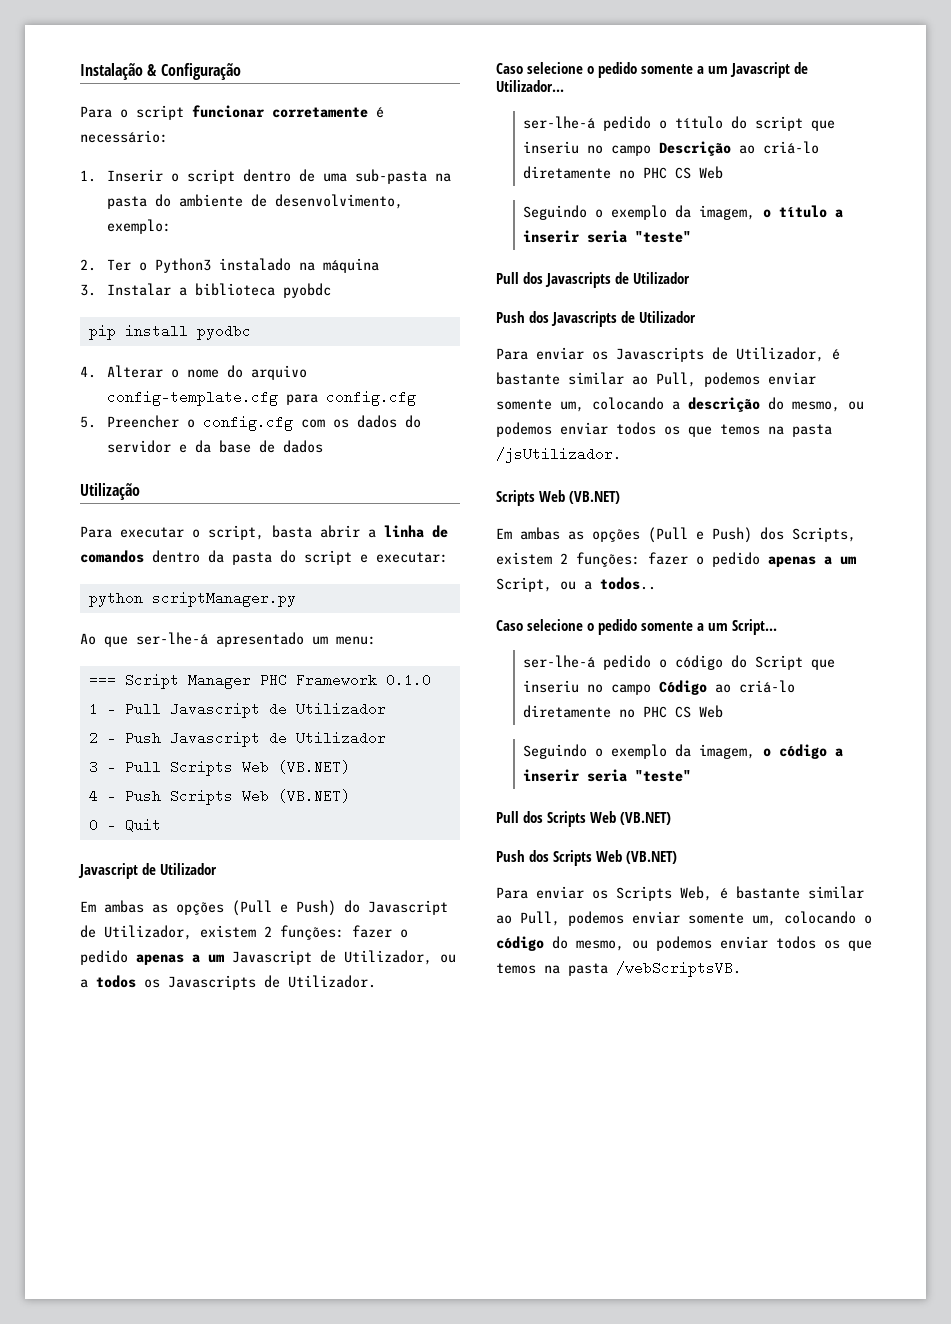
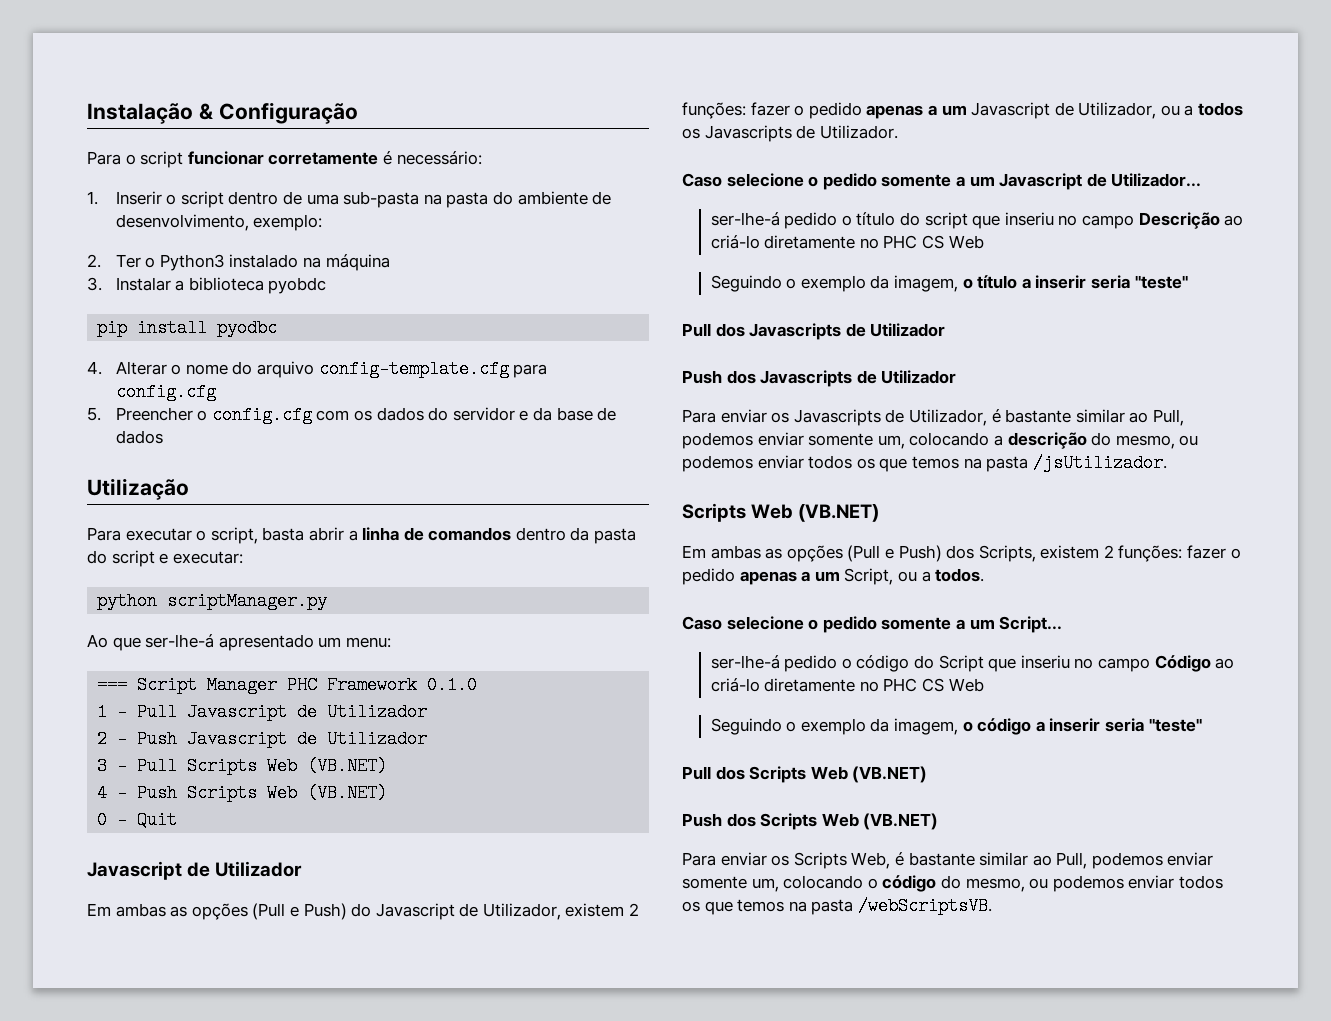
[600,577,656,590] todos.. -> [935,568,985,582] todos.

